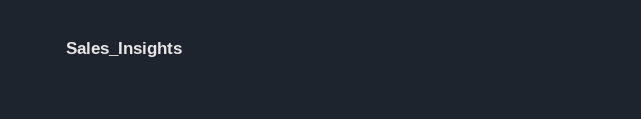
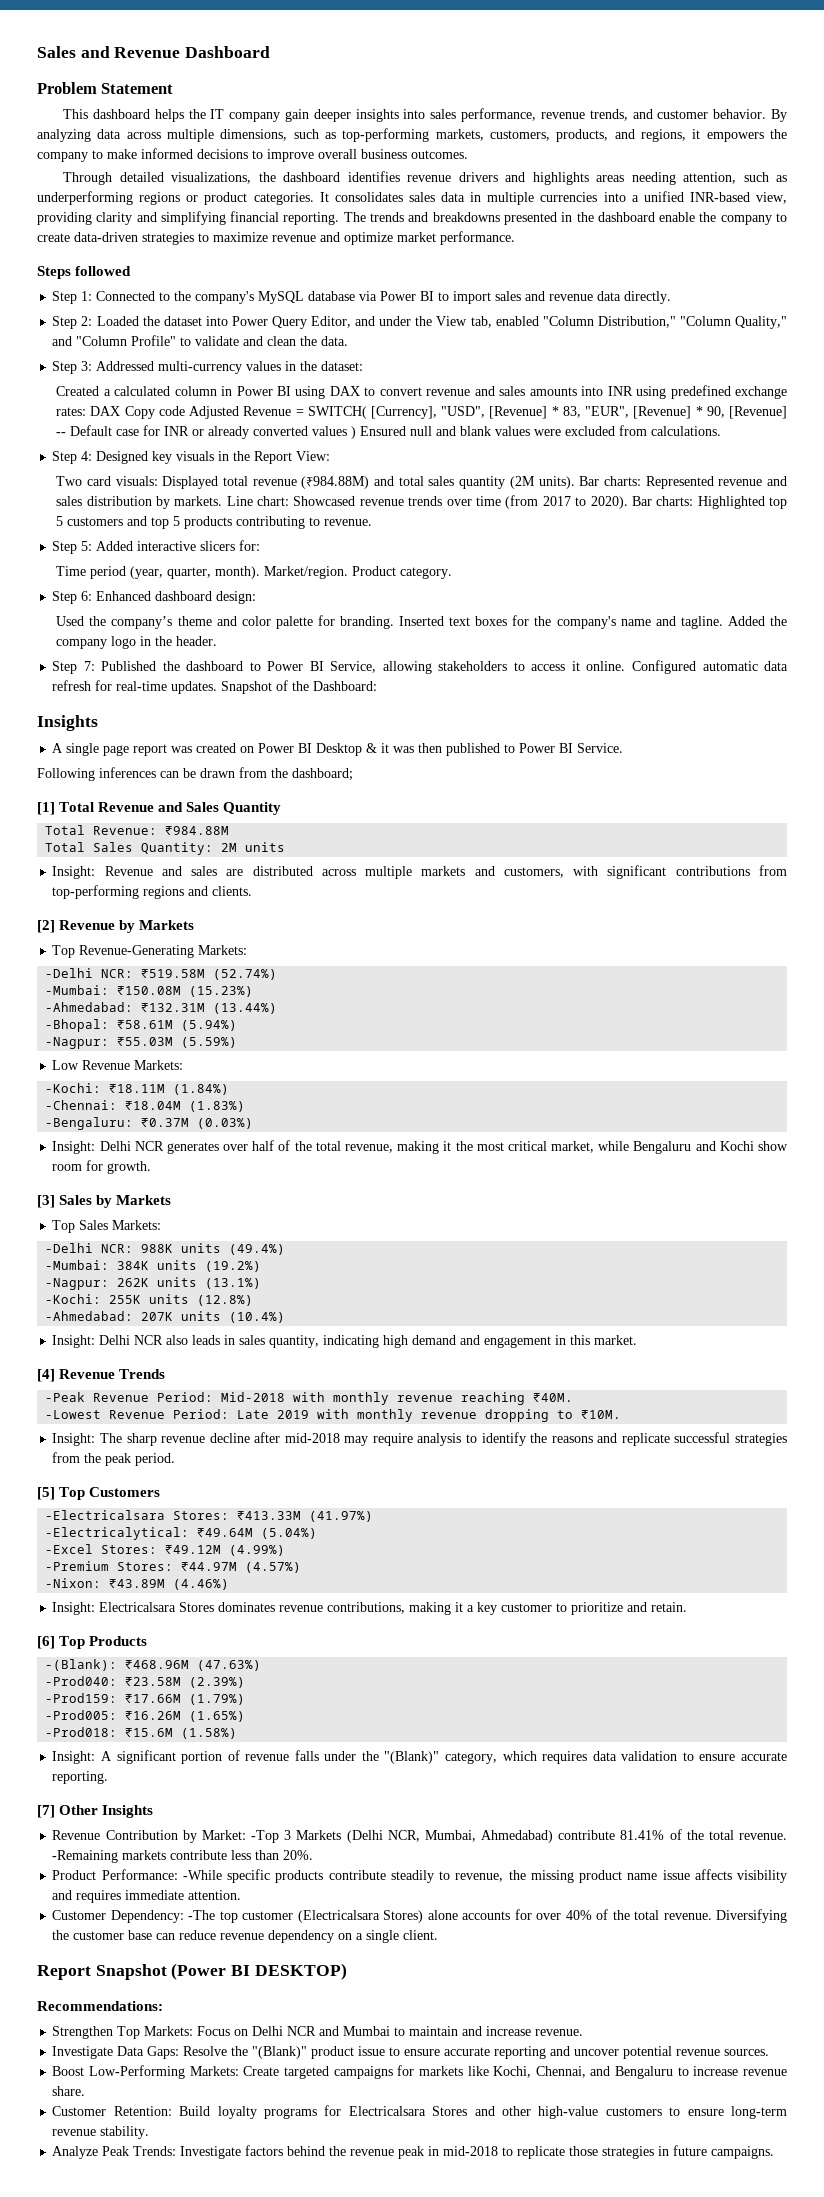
[66,42,182,57] Sales_Insights -> [37,46,271,58] [37,82,174,94] [63,108,788,122] [37,128,788,142] [37,148,468,162] [63,171,788,185] [37,191,787,205] [37,211,787,225] [37,231,515,245] [37,266,132,279] [52,291,672,304] [52,316,787,329] [52,335,349,346] [52,361,364,374] [56,385,788,399] [56,406,787,419] [56,425,722,439] [52,451,331,464] [56,476,788,489] [56,495,787,509] [56,516,373,529] [52,540,261,554] [56,566,453,579] [52,591,257,604] [56,615,787,629] [56,636,218,649] [52,660,788,674] [52,680,378,694] [37,715,98,731] [52,743,624,756] [37,767,353,781] [37,802,282,815] [45,825,230,835] [45,842,286,855] [52,865,788,879] [52,885,253,899] [37,920,195,933] [52,945,248,958] [45,968,278,980] [45,985,254,997] [45,1002,278,1014] [45,1019,238,1032] [45,1037,238,1049] [52,1060,184,1070] [45,1083,230,1095] [45,1100,246,1112] [45,1117,254,1130] [52,1140,788,1154] [52,1160,152,1174] [37,1195,172,1208] [52,1220,162,1233] [45,1243,286,1255] [45,1260,262,1272] [45,1277,262,1290] [45,1294,254,1306] [45,1311,286,1323] [52,1335,638,1348] [37,1369,166,1382] [45,1392,574,1405] [45,1409,622,1422] [52,1432,788,1446] [52,1452,176,1466] [37,1487,161,1500] [45,1510,374,1522] [45,1527,318,1540] [45,1544,286,1556] [45,1561,302,1573] [45,1578,230,1590] [52,1602,688,1615] [37,1636,148,1649] [45,1659,262,1671] [45,1676,246,1688] [45,1693,246,1705] [45,1710,246,1722] [45,1727,238,1739] [52,1750,788,1764] [52,1771,109,1784] [37,1805,154,1818] [52,1829,788,1843] [52,1850,314,1863] [52,1869,788,1883] [52,1890,242,1903] [52,1909,788,1923] [52,1930,439,1943] [37,1963,347,1980] [37,2001,163,2011] [52,2026,584,2039] [52,2046,770,2059] [52,2065,787,2079] [52,2086,86,2096] [52,2105,787,2119] [52,2126,150,2139] [52,2145,775,2159] Sales and Revenue Dashboard // Problem Statement // This dashboard helps the IT company gain deeper insights into sales performance, revenue trends, and customer behavior. By analyzing data across multiple dimensions, such as top-performing markets, customers, products, and regions, it empowers the company to make informed decisions to improve overall business outcomes. // Through detailed visualizations, the dashboard identifies revenue drivers and highlights areas needing attention, such as underperforming regions or product categories. It consolidates sales data in multiple currencies into a unified INR-based view, providing clarity and simplifying financial reporting. The trends and breakdowns presented in the dashboard enable the company to create data-driven strategies to maximize revenue and optimize market performance. // Steps followed // Step 1: Connected to the company's MySQL database via Power BI to import sales and revenue data directly. // Step 2: Loaded the dataset into Power Query Editor, and under the View tab, enabled "Column Distribution," "Column Quality," and "Column Profile" to validate and clean the data. // Step 3: Addressed multi-currency values in the dataset: // Created a calculated column in Power BI using DAX to convert revenue and sales amounts into INR using predefined exchange rates: DAX Copy code Adjusted Revenue = SWITCH( [Currency], "USD", [Revenue] * 83, "EUR", [Revenue] * 90, [Revenue] -- Default case for INR or already converted values ) Ensured null and blank values were excluded from calculations. // Step 4: Designed key visuals in the Report View: // Two card visuals: Displayed total revenue (₹984.88M) and total sales quantity (2M units). Bar charts: Represented revenue and sales distribution by markets. Line chart: Showcased revenue trends over time (from 2017 to 2020). Bar charts: Highlighted top 5 customers and top 5 products contributing to revenue. // Step 5: Added interactive slicers for: // Time period (year, quarter, month). Market/region. Product category. // Step 6: Enhanced dashboard design: // Used the company’s theme and color palette for branding. Inserted text boxes for the company's name and tagline. Added the company logo in the header. // Step 7: Published the dashboard to Power BI Service, allowing stakeholders to access it online. Configured automatic data refresh for real-time updates. Snapshot of the Dashboard: // Insights // A single page report was created on Power BI Desktop & it was then published to Power BI Service. // Following inferences can be drawn from the dashboard; // [1] Total Revenue and Sales Quantity // Total Revenue: ₹984.88M // Total Sales Quantity: 2M units // Insight: Revenue and sales are distributed across multiple markets and customers, with significant contributions from top-performing regions and clients. // [2] Revenue by Markets // Top Revenue-Generating Markets: // -Delhi NCR: ₹519.58M (52.74%) // -Mumbai: ₹150.08M (15.23%) // -Ahmedabad: ₹132.31M (13.44%) // -Bhopal: ₹58.61M (5.94%) // -Nagpur: ₹55.03M (5.59%) // Low Revenue Markets: // -Kochi: ₹18.11M (1.84%) // -Chennai: ₹18.04M (1.83%) // -Bengaluru: ₹0.37M (0.03%) // Insight: Delhi NCR generates over half of the total revenue, making it the most critical market, while Bengaluru and Kochi show room for growth. // [3] Sales by Markets // Top Sales Markets: // -Delhi NCR: 988K units (49.4%) // -Mumbai: 384K units (19.2%) // -Nagpur: 262K units (13.1%) // -Kochi: 255K units (12.8%) // -Ahmedabad: 207K units (10.4%) // Insight: Delhi NCR also leads in sales quantity, indicating high demand and engagement in this market. // [4] Revenue Trends // -Peak Revenue Period: Mid-2018 with monthly revenue reaching ₹40M. // -Lowest Revenue Period: Late 2019 with monthly revenue dropping to ₹10M. // Insight: The sharp revenue decline after mid-2018 may require analysis to identify the reasons and replicate successful strategies from the peak period. // [5] Top Customers // -Electricalsara Stores: ₹413.33M (41.97%) // -Electricalytical: ₹49.64M (5.04%) // -Excel Stores: ₹49.12M (4.99%) // -Premium Stores: ₹44.97M (4.57%) // -Nixon: ₹43.89M (4.46%) // Insight: Electricalsara Stores dominates revenue contributions, making it a key customer to prioritize and retain. // [6] Top Products // -(Blank): ₹468.96M (47.63%) // -Prod040: ₹23.58M (2.39%) // -Prod159: ₹17.66M (1.79%) // -Prod005: ₹16.26M (1.65%) // -Prod018: ₹15.6M (1.58%) // Insight: A significant portion of revenue falls under the "(Blank)" category, which requires data validation to ensure accurate reporting. // [7] Other Insights // Revenue Contribution by Market: -Top 3 Markets (Delhi NCR, Mumbai, Ahmedabad) contribute 81.41% of the total revenue. -Remaining markets contribute less than 20%. // Product Performance: -While specific products contribute steadily to revenue, the missing product name issue affects visibility and requires immediate attention. // Customer Dependency: -The top customer (Electricalsara Stores) alone accounts for over 40% of the total revenue. Diversifying the customer base can reduce revenue dependency on a single client. // Report Snapshot (Power BI DESKTOP) // Recommendations: // Strengthen Top Markets: Focus on Delhi NCR and Mumbai to maintain and increase revenue. // Investigate Data Gaps: Resolve the "(Blank)" product issue to ensure accurate reporting and uncover potential revenue sources. // Boost Low-Performing Markets: Create targeted campaigns for markets like Kochi, Chennai, and Bengaluru to increase revenue share. // Customer Retention: Build loyalty programs for Electricalsara Stores and other high-value customers to ensure long-term revenue stability. // Analyze Peak Trends: Investigate factors behind the revenue peak in mid-2018 to replicate those strategies in future campaigns.

